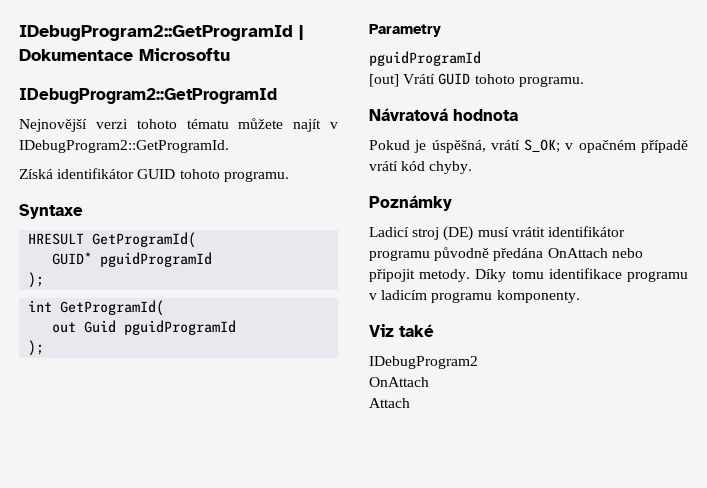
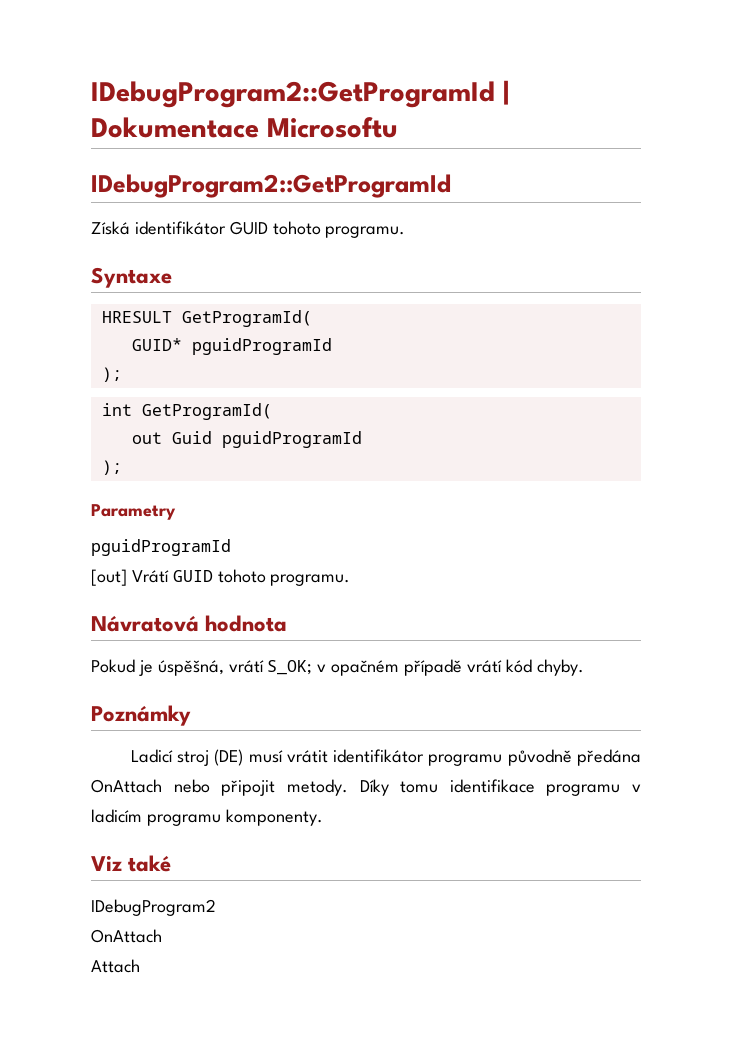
[19,118,338,132] [19,140,229,153] // Nejnovější verzi tohoto tématu můžete najít v IDebugProgram2::GetProgramId. -> (451, 186) none

